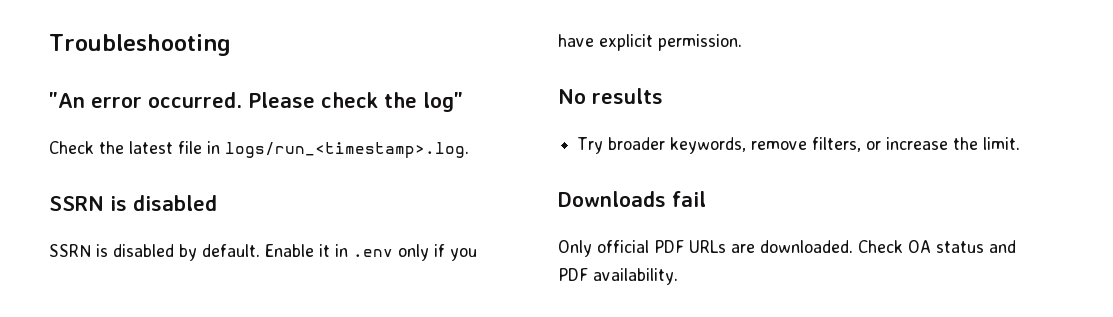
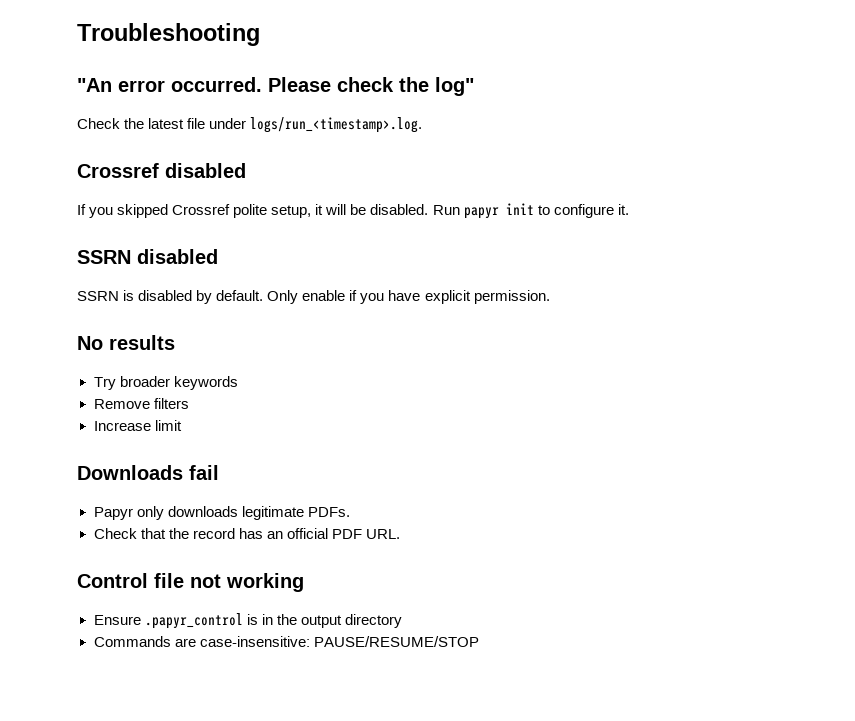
[207,141,220,154] in -> [209,118,247,129] under
[49,196,127,211] // SSRN is -> [77,163,246,178] [77,203,629,219] [77,250,131,264] // Crossref disabled // If you skipped Crossref polite setup, it will be disabled. Run papyr init to configure it. // SSRN
[265,244,429,261] Enable it in .env only -> [267,290,346,304] Only enable
[670,137,1021,154] [558,191,706,207] [558,240,1016,257] [558,268,678,285] keywords, remove filters, or increase the limit. // Downloads fail // Only official PDF URLs are downloaded. Check OA status and PDF availability. -> [173,376,238,390] [93,398,189,409] [93,420,182,431] [77,465,219,480] [93,506,350,520] [93,528,400,539] [77,573,304,592] [93,613,402,629] [93,636,479,647] keywords // Remove filters // Increase limit // Downloads fail // Papyr only downloads legitimate PDFs. // Check that the record has an official PDF URL. // Control file not working // Ensure .papyr_control is in the output directory // Commands are case-insensitive: PAUSE/RESUME/STOP

